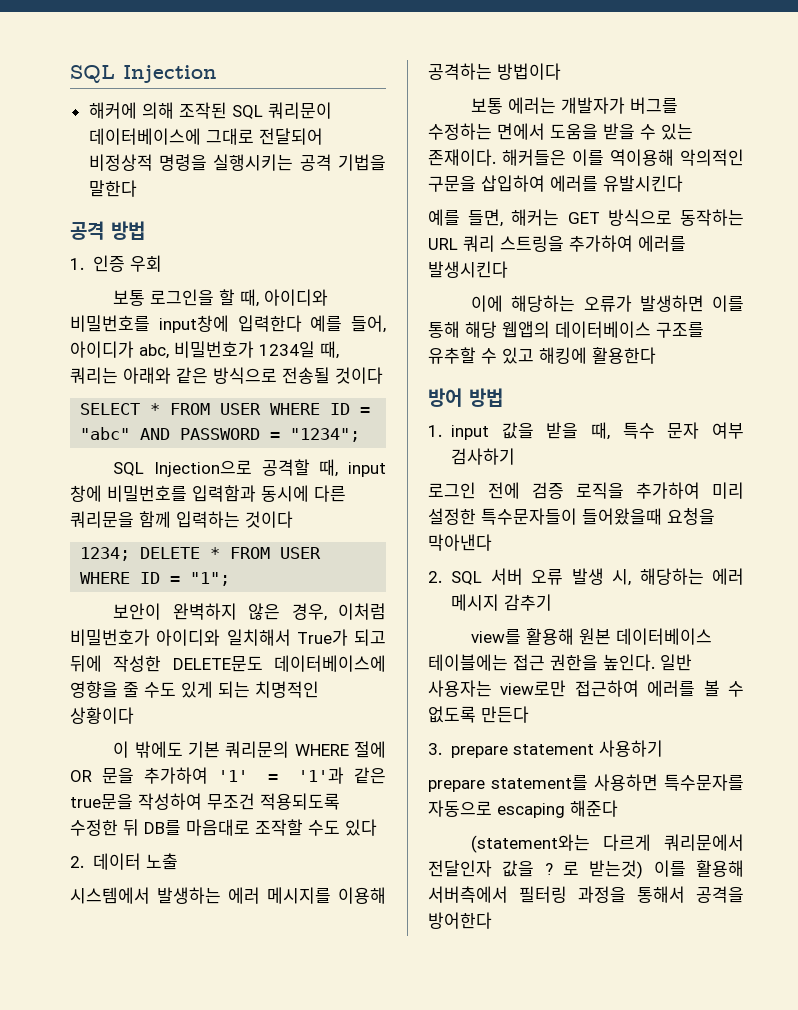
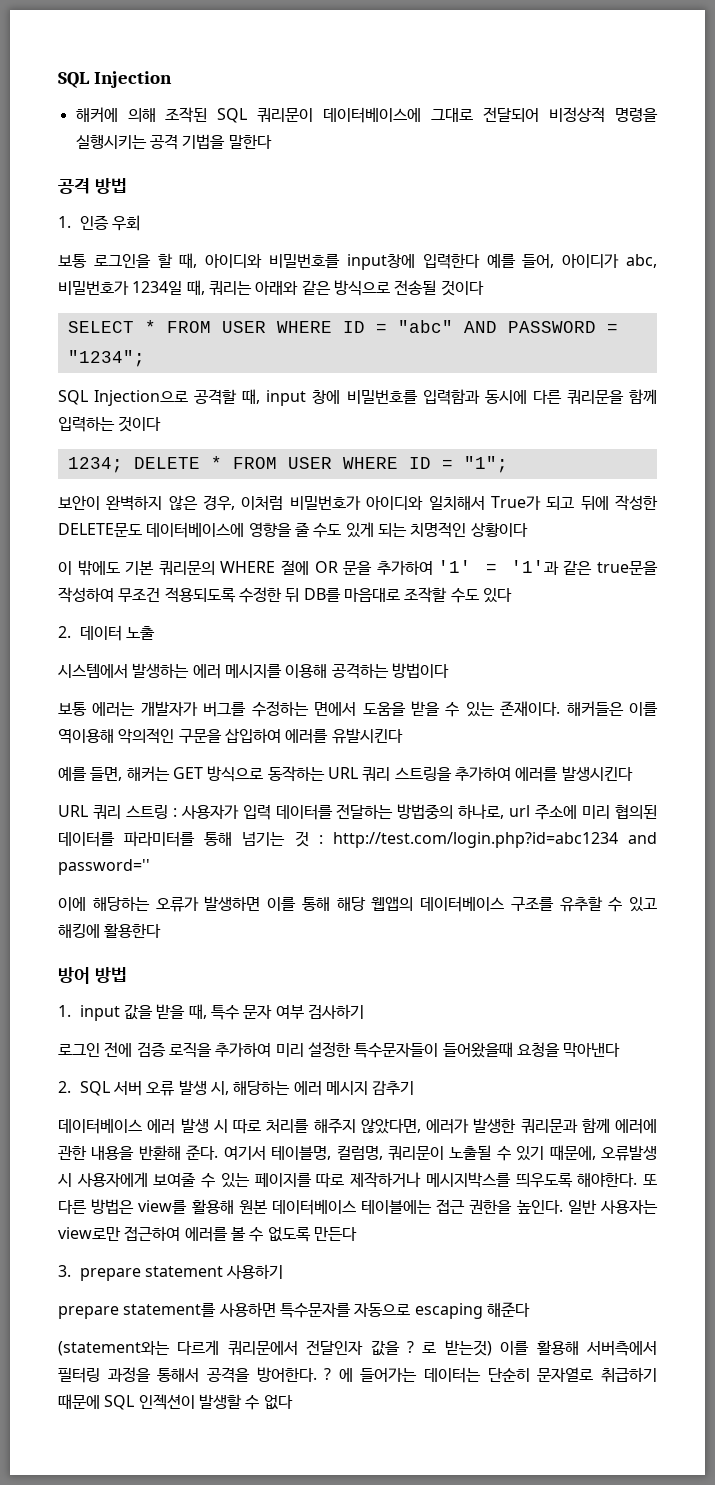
(508, 269) none -> [58,804,657,820] [58,831,657,848] [58,859,150,875] // URL 쿼리 스트링 : 사용자가 입력 데이터를 전달하는 방법중의 하나로, url 주소에 미리 협의된 데이터를 파라미터를 통해 넘기는 것 : http://test.com/login.php?id=abc1234 and password=''
(553, 602) none -> [58,1118,657,1134] [58,1145,657,1161] [58,1172,658,1188] [58,1199,135,1214] 데이터베이스 에러 발생 시 따로 처리를 해주지 않았다면, 에러가 발생한 쿼리문과 함께 에러에 관한 내용을 반환해 준다. 여기서 테이블명, 컬럼명, 쿼리문이 노출될 수 있기 때문에, 오류발생 시 사용자에게 보여줄 수 있는 페이지를 따로 제작하거나 메시지박스를 띄우도록 해야한다. 또 다른 방법은
[428,912,492,929] 방어한다 -> [256,1367,657,1383] [58,1394,293,1410] 방어한다. ? 에 들어가는 데이터는 단순히 문자열로 취급하기 때문에 SQL 인젝션이 발생할 수 없다

